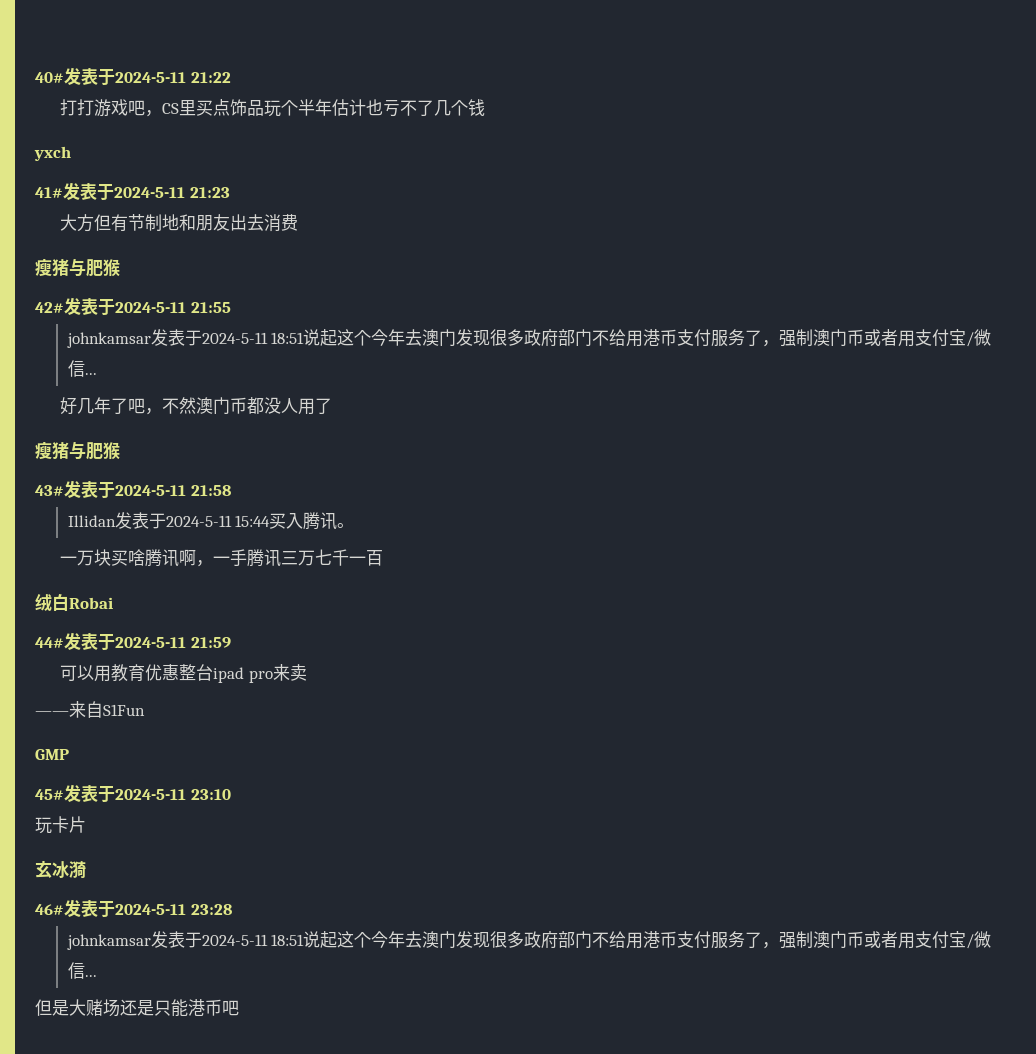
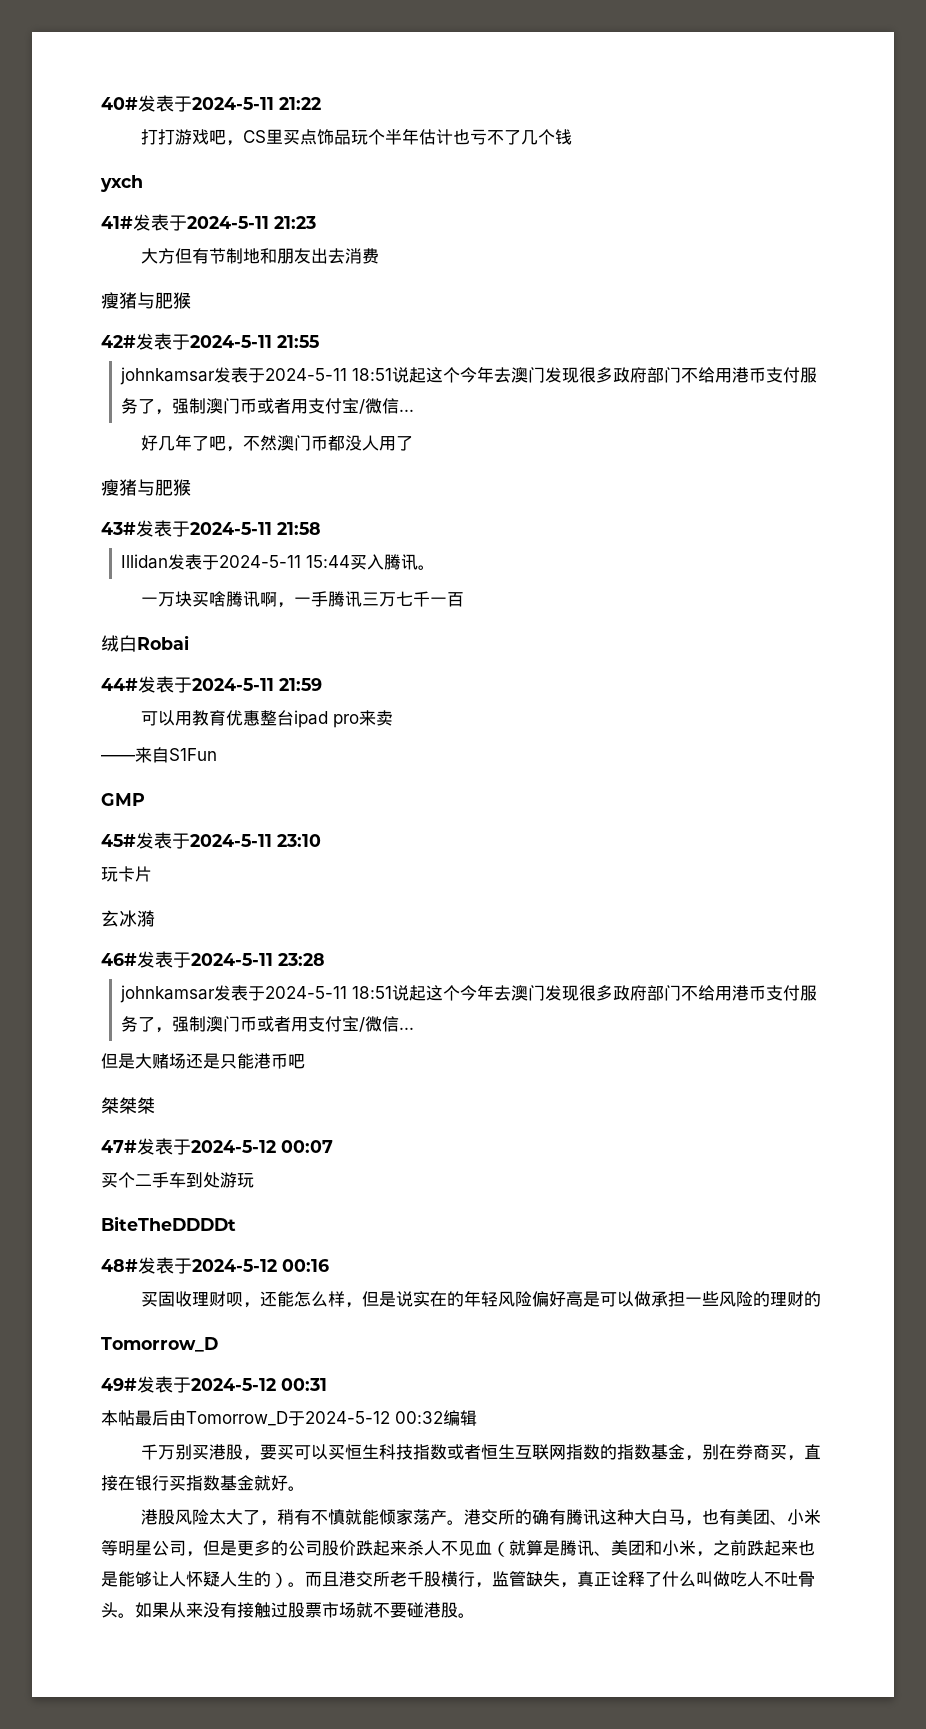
(239, 1008) none -> [101,1097,155,1114] [101,1138,333,1155] [101,1172,254,1188] [101,1216,236,1231] [101,1257,329,1274] [141,1290,822,1308] [101,1337,218,1352] [101,1376,327,1393] [101,1410,477,1426] [141,1444,822,1461] [101,1475,305,1491] [141,1509,822,1526] [101,1540,815,1557] [101,1571,815,1588] [101,1602,475,1618] // 桀桀桀 // 47#发表于2024-5-12 00:07 // 买个二手车到处游玩 // BiteTheDDDDt // 48#发表于2024-5-12 00:16 // 买固收理财呗，还能怎么样，但是说实在的年轻风险偏好高是可以做承担一些风险的理财的 // Tomorrow_D // 49#发表于2024-5-12 00:31 // 本帖最后由Tomorrow_D于2024-5-12 00:32编辑 // 千万别买港股，要买可以买恒生科技指数或者恒生互联网指数的指数基金，别在券商买，直接在银行买指数基金就好。 // 港股风险太大了，稍有不慎就能倾家荡产。港交所的确有腾讯这种大白马，也有美团、小米等明星公司，但是更多的公司股价跌起来杀人不见血（就算是腾讯、美团和小米，之前跌起来也是能够让人怀疑人生的）。而且港交所老千股横行，监管缺失，真正诠释了什么叫做吃人不吐骨头。如果从来没有接触过股票市场就不要碰港股。

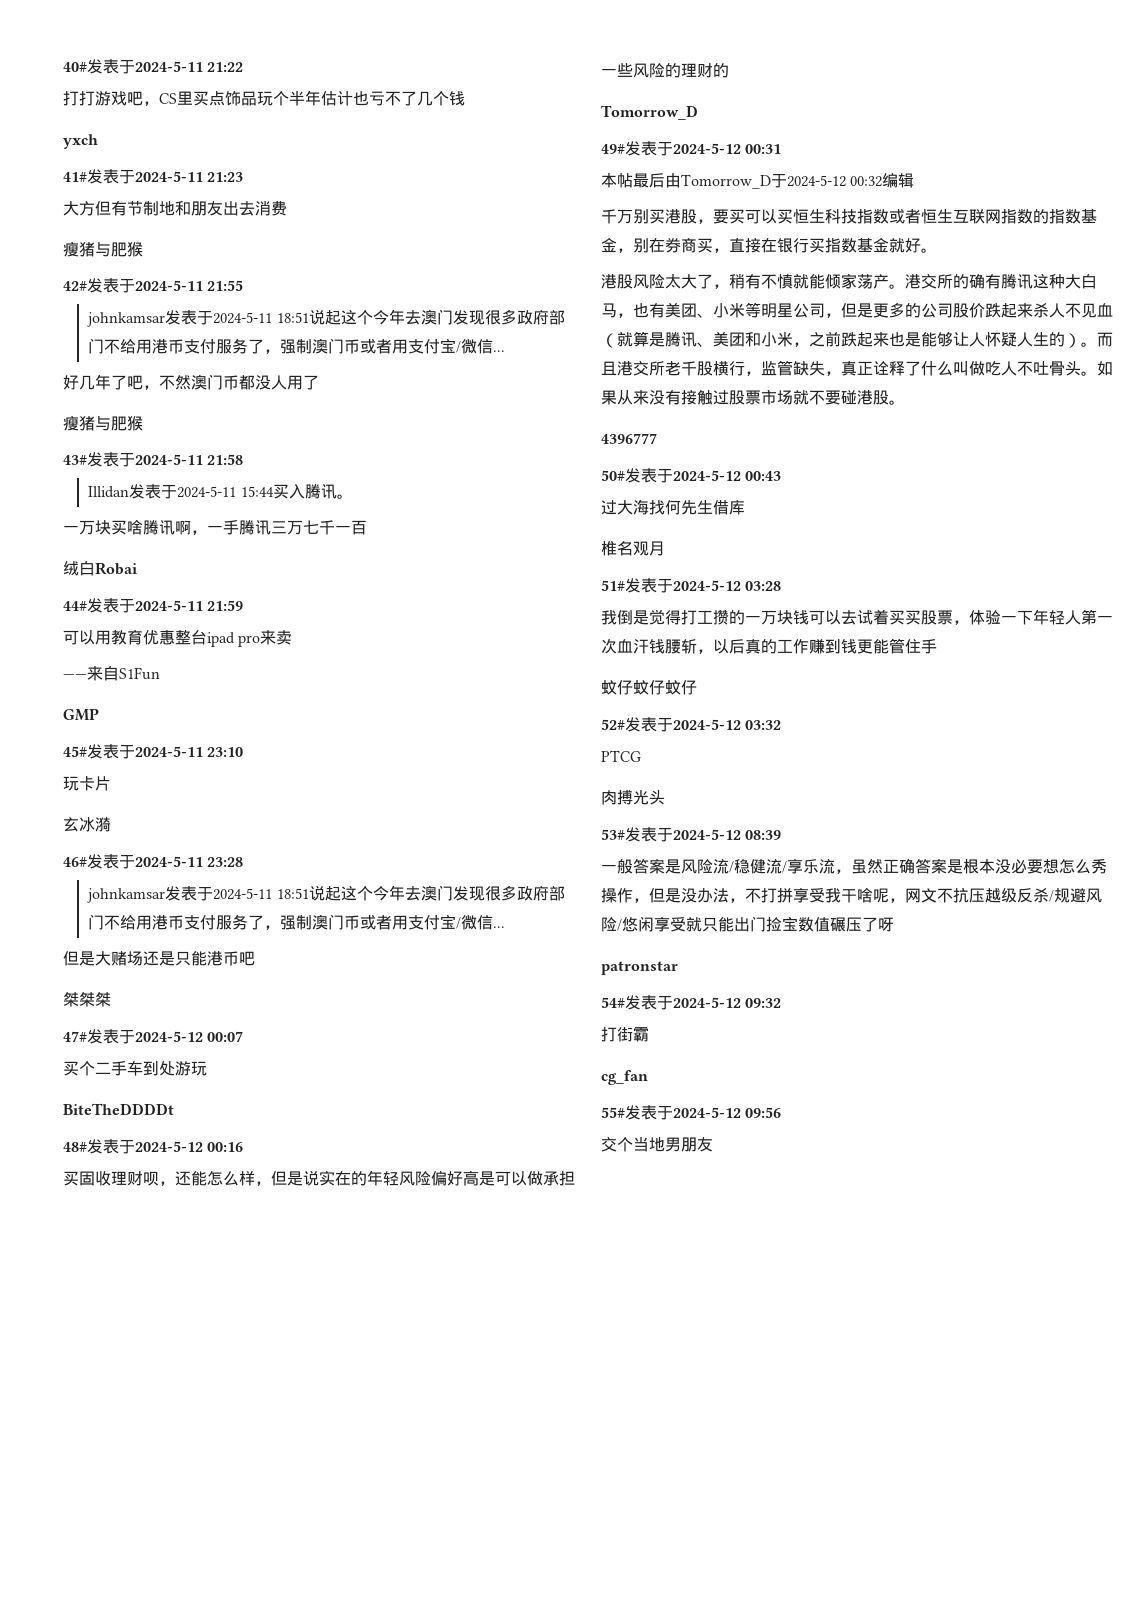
(475, 1615) none -> [601,433,657,444] [601,468,782,483] [601,500,745,515] [601,541,665,556] [601,578,782,593] [601,609,1113,625] [601,638,937,654] [601,680,697,695] [601,717,782,732] [601,750,641,762] [601,790,665,805] [601,827,782,842] [601,858,1107,874] [601,887,1102,903] [601,916,894,932] [601,961,678,975] [601,995,782,1010] [601,1027,649,1042] [601,1070,648,1085] [601,1105,782,1120] [601,1137,713,1152] // 4396777 // 50#发表于2024-5-12 00:43 // 过大海找何先生借库 // 椎名观月 // 51#发表于2024-5-12 03:28 // 我倒是觉得打工攒的一万块钱可以去试着买买股票，体验一下年轻人第一次血汗钱腰斩，以后真的工作赚到钱更能管住手 // 蚊仔蚊仔蚊仔 // 52#发表于2024-5-12 03:32 // PTCG // 肉搏光头 // 53#发表于2024-5-12 08:39 // 一般答案是风险流/稳健流/享乐流，虽然正确答案是根本没必要想怎么秀操作，但是没办法，不打拼享受我干啥呢，网文不抗压越级反杀/规避风险/悠闲享受就只能出门捡宝数值碾压了呀 // patronstar // 54#发表于2024-5-12 09:32 // 打街霸 // cg_fan // 55#发表于2024-5-12 09:56 // 交个当地男朋友

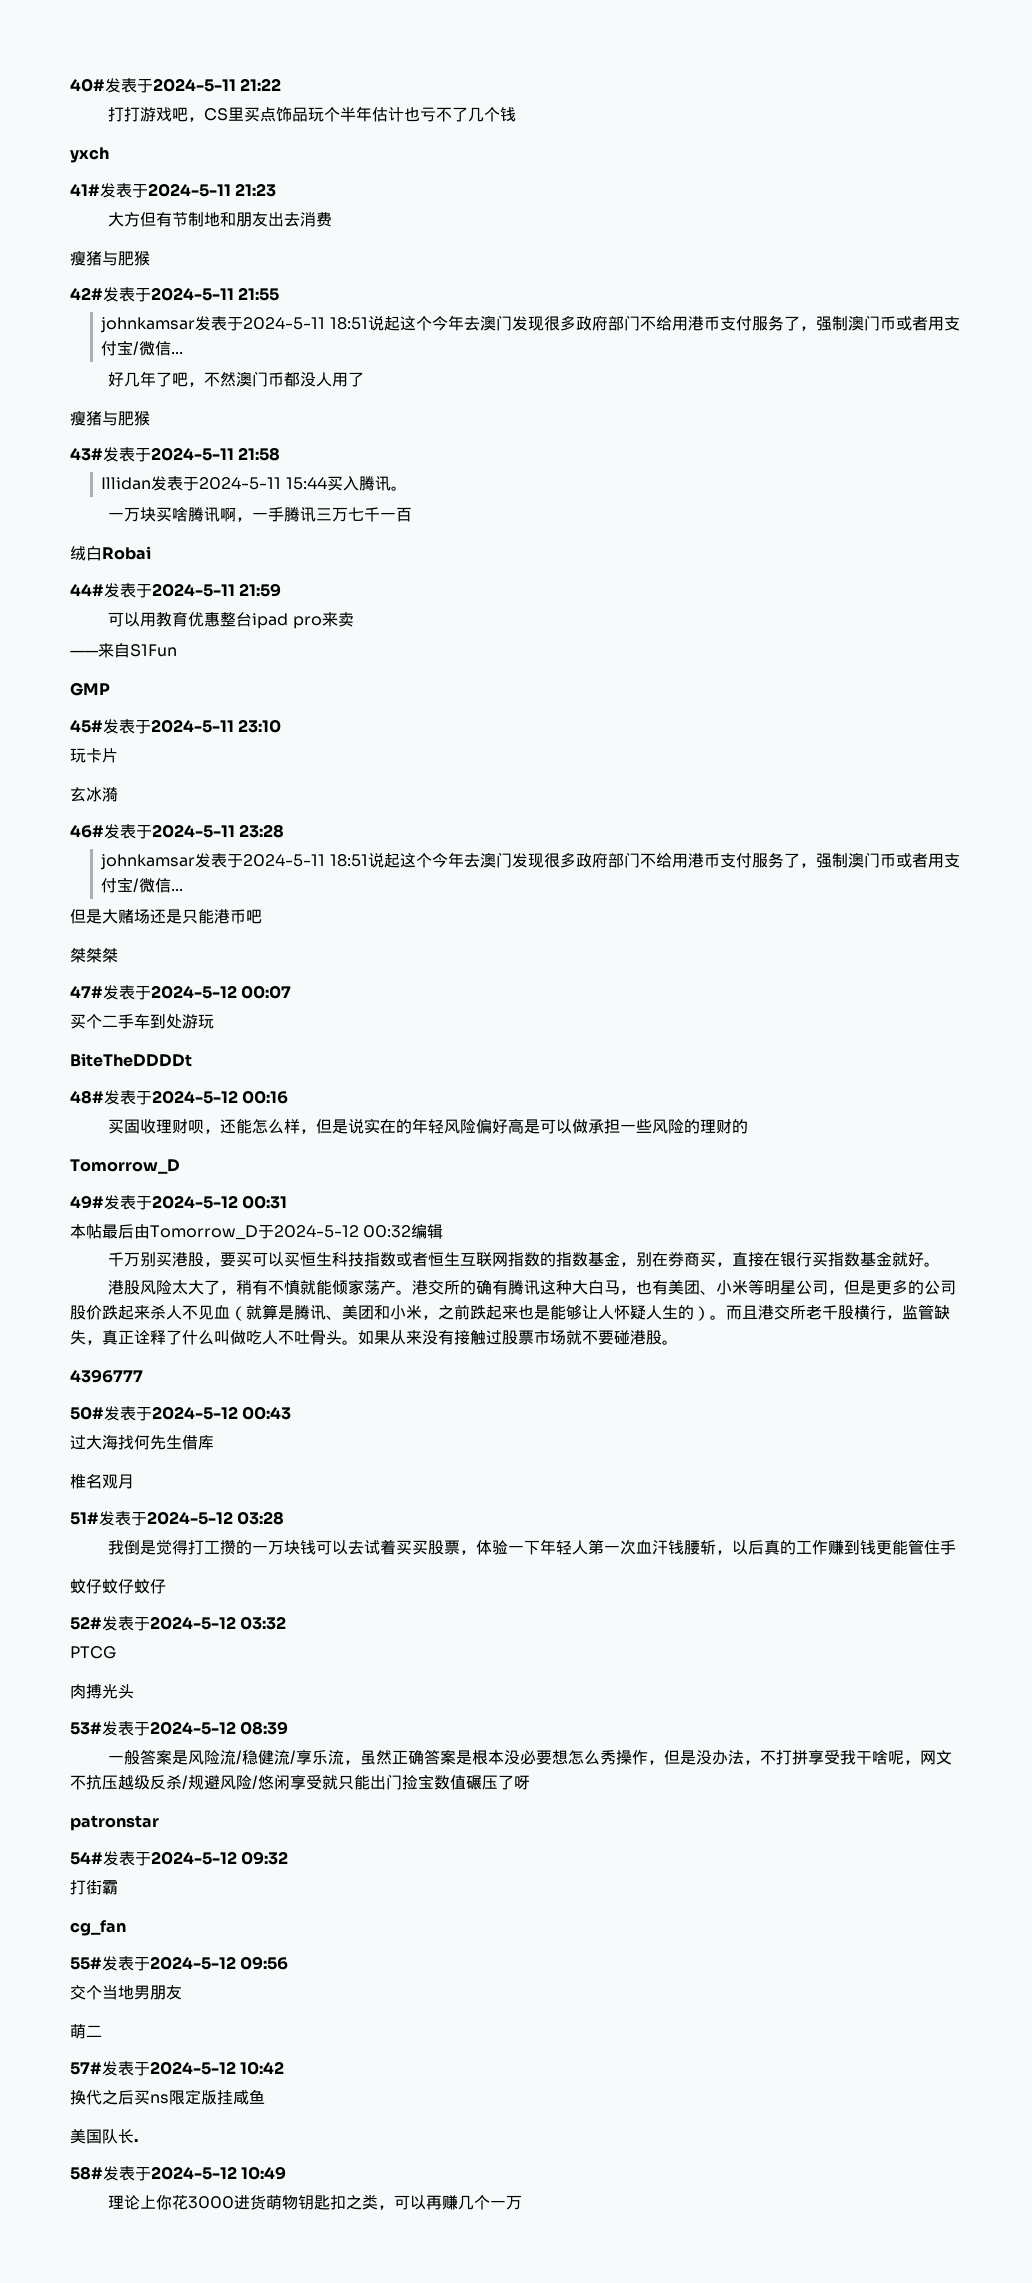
(713, 1144) none -> [70,2024,102,2039] [70,2061,285,2076] [70,2089,265,2105] [70,2129,138,2144] [70,2166,287,2181] [108,2194,523,2210] // 萌二 // 57#发表于2024-5-12 10:42 // 换代之后买ns限定版挂咸鱼 // 美国队长. // 58#发表于2024-5-12 10:49 // 理论上你花3000进货萌物钥匙扣之类，可以再赚几个一万

